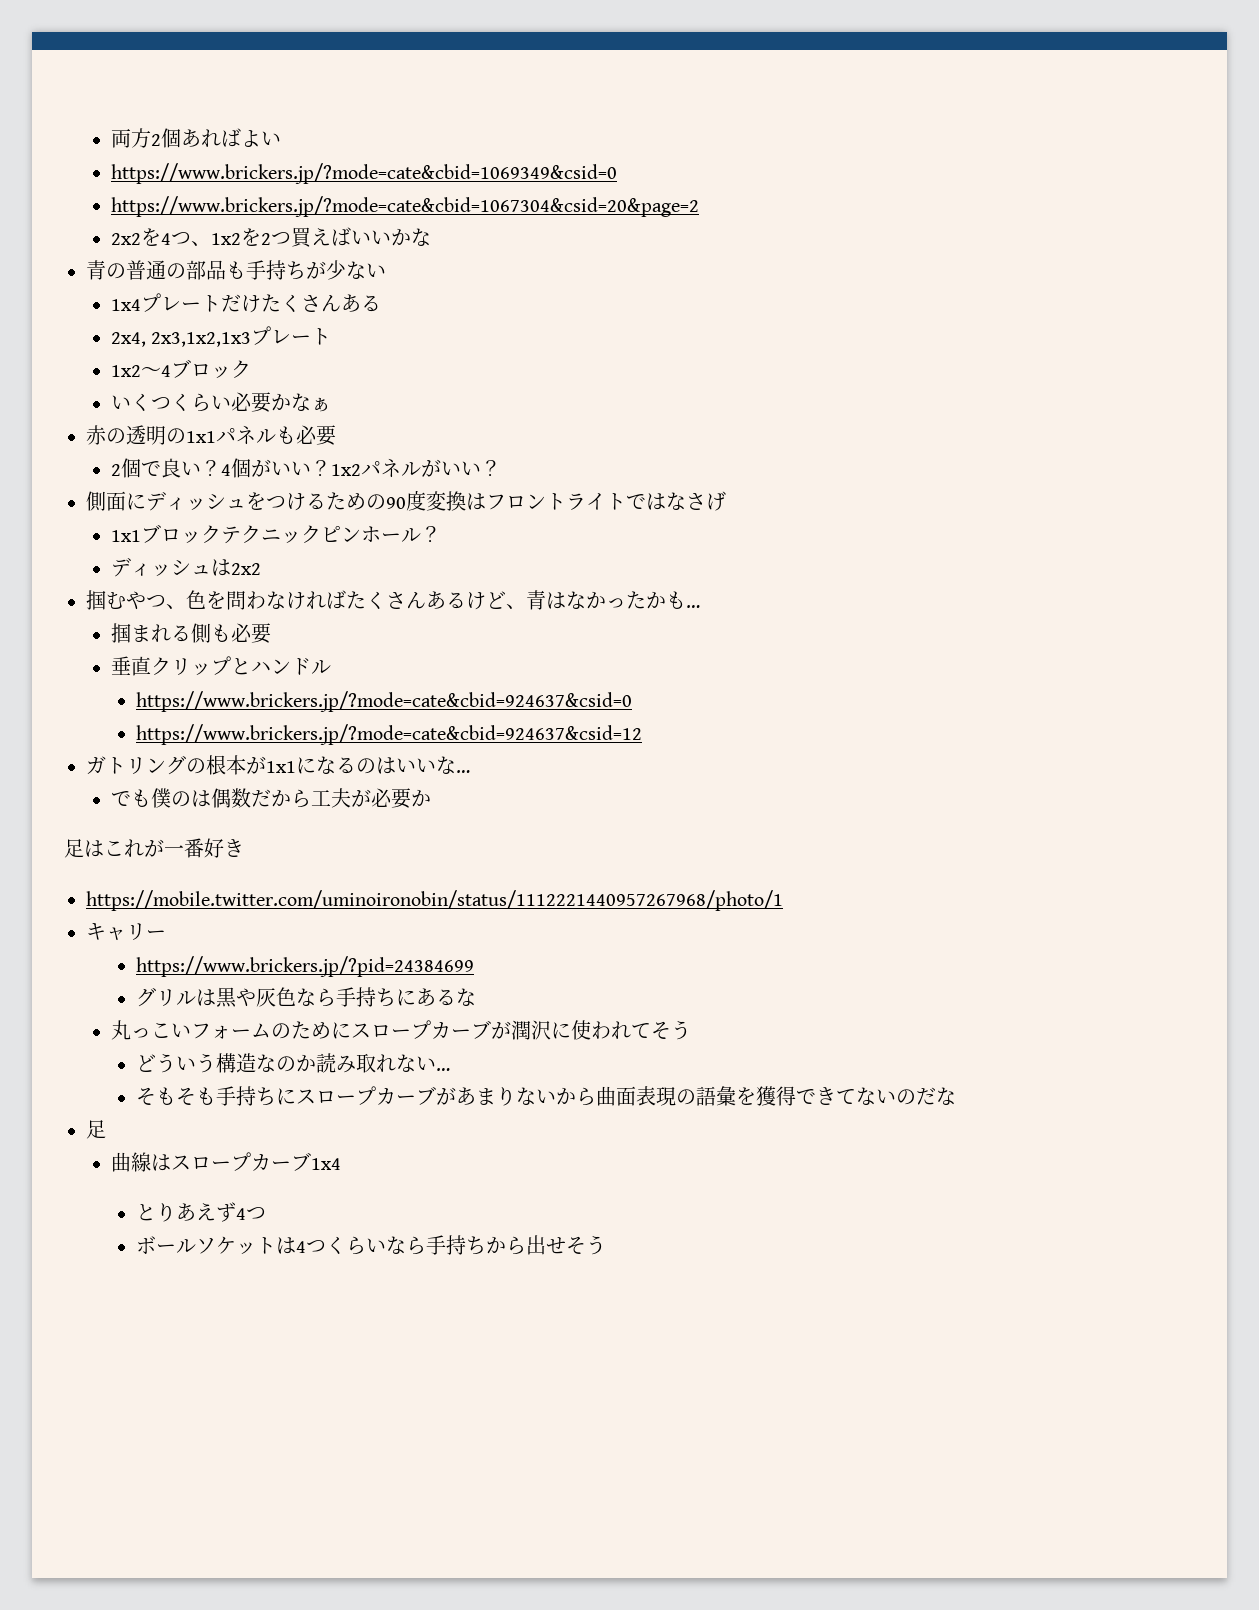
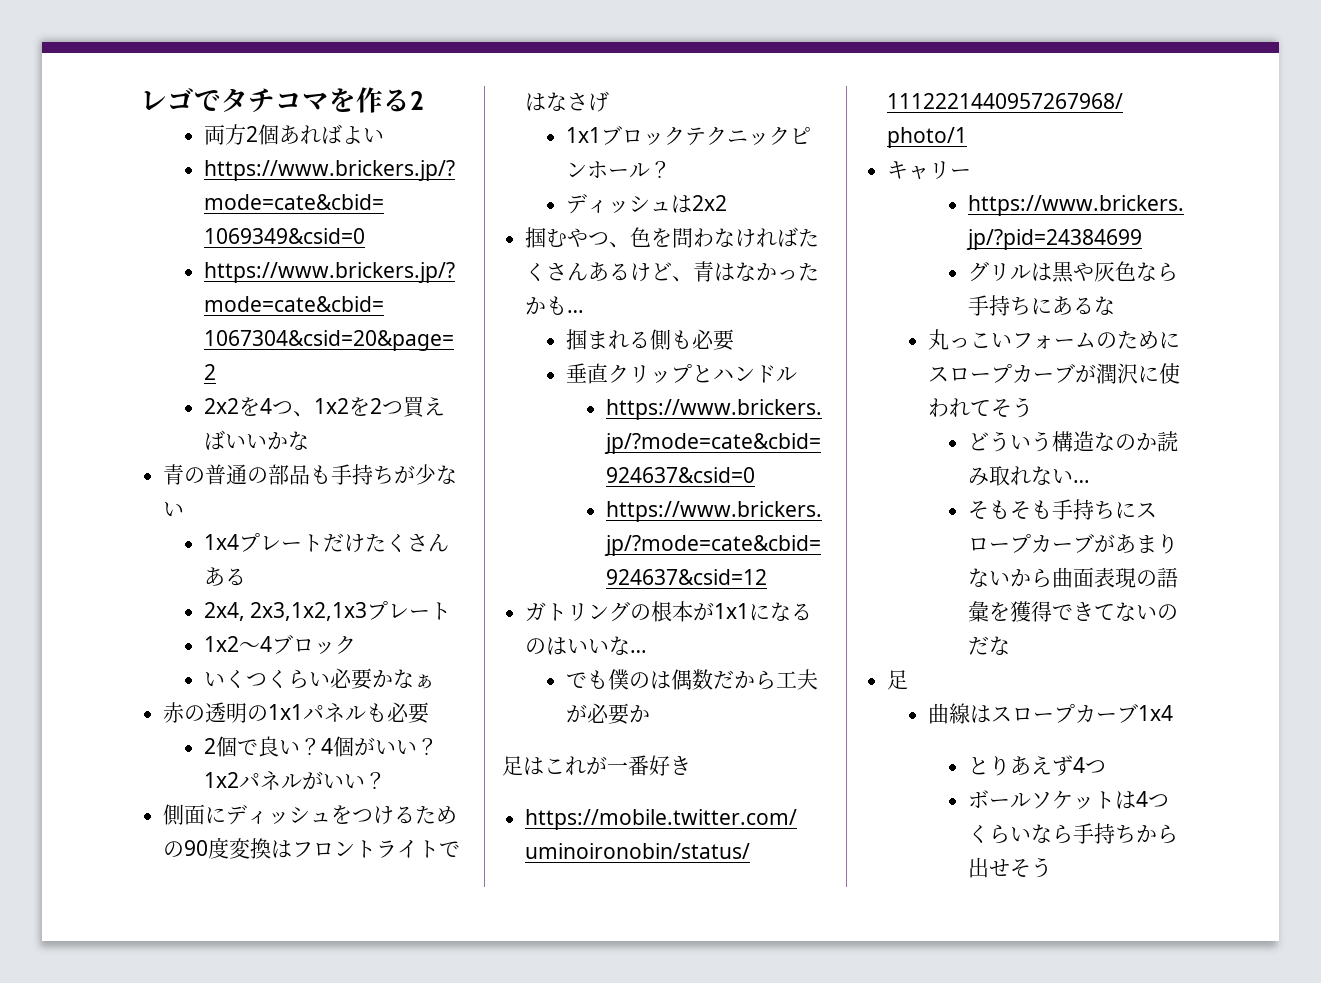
(110, 138) none -> [140,87,424,113] レゴでタチコマを作る2 //

